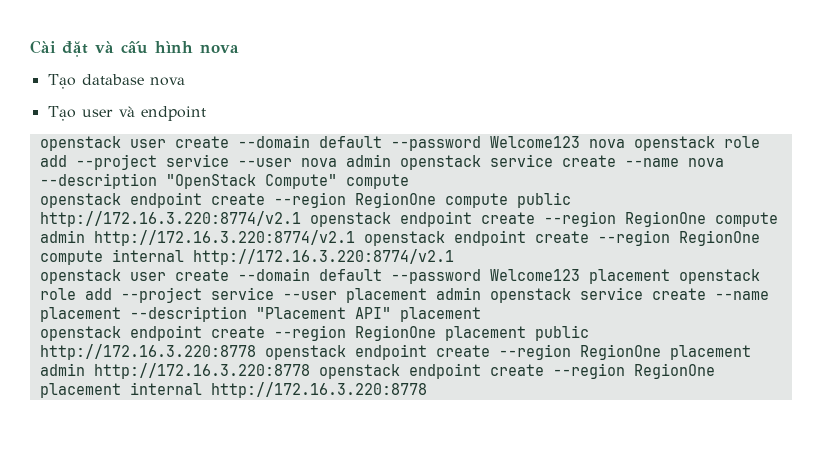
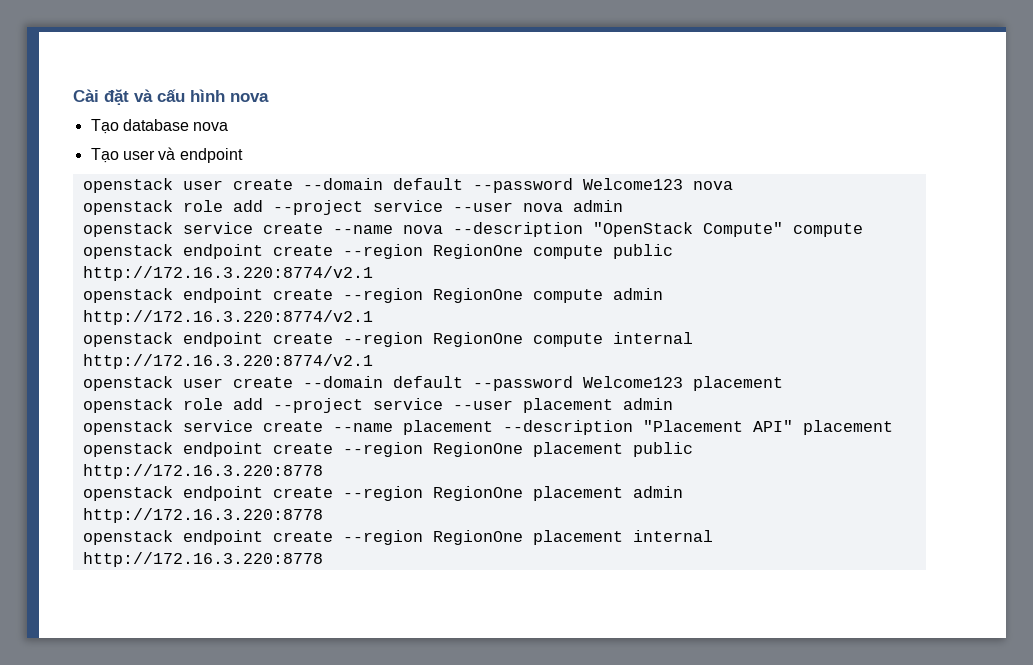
(625, 143) none -> (733, 185) //
(391, 160) none -> (623, 206) //
(301, 219) none -> (373, 273) //
(355, 238) none -> (373, 317) //
(670, 276) none -> (783, 383) //
(481, 293) none -> (673, 404) //
(256, 352) none -> (323, 471) //
(310, 371) none -> (323, 515) //

